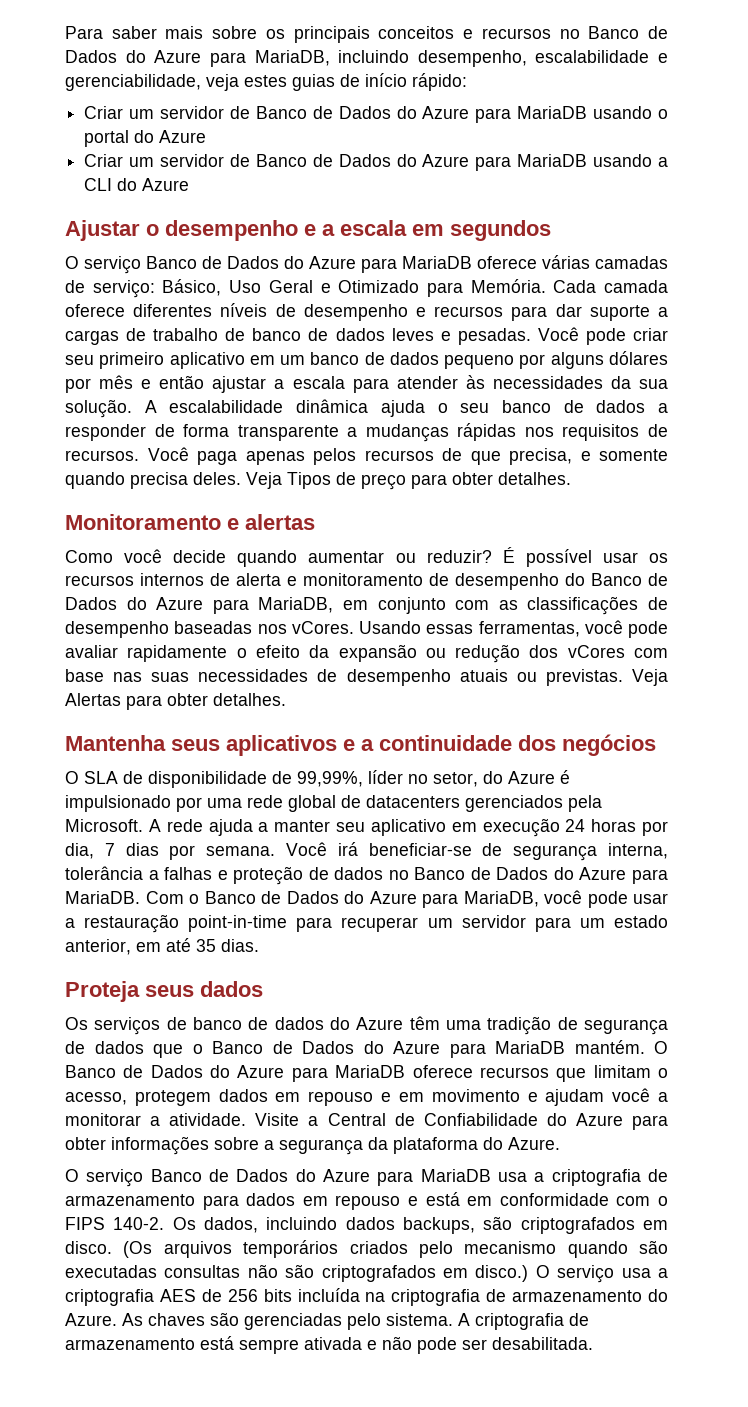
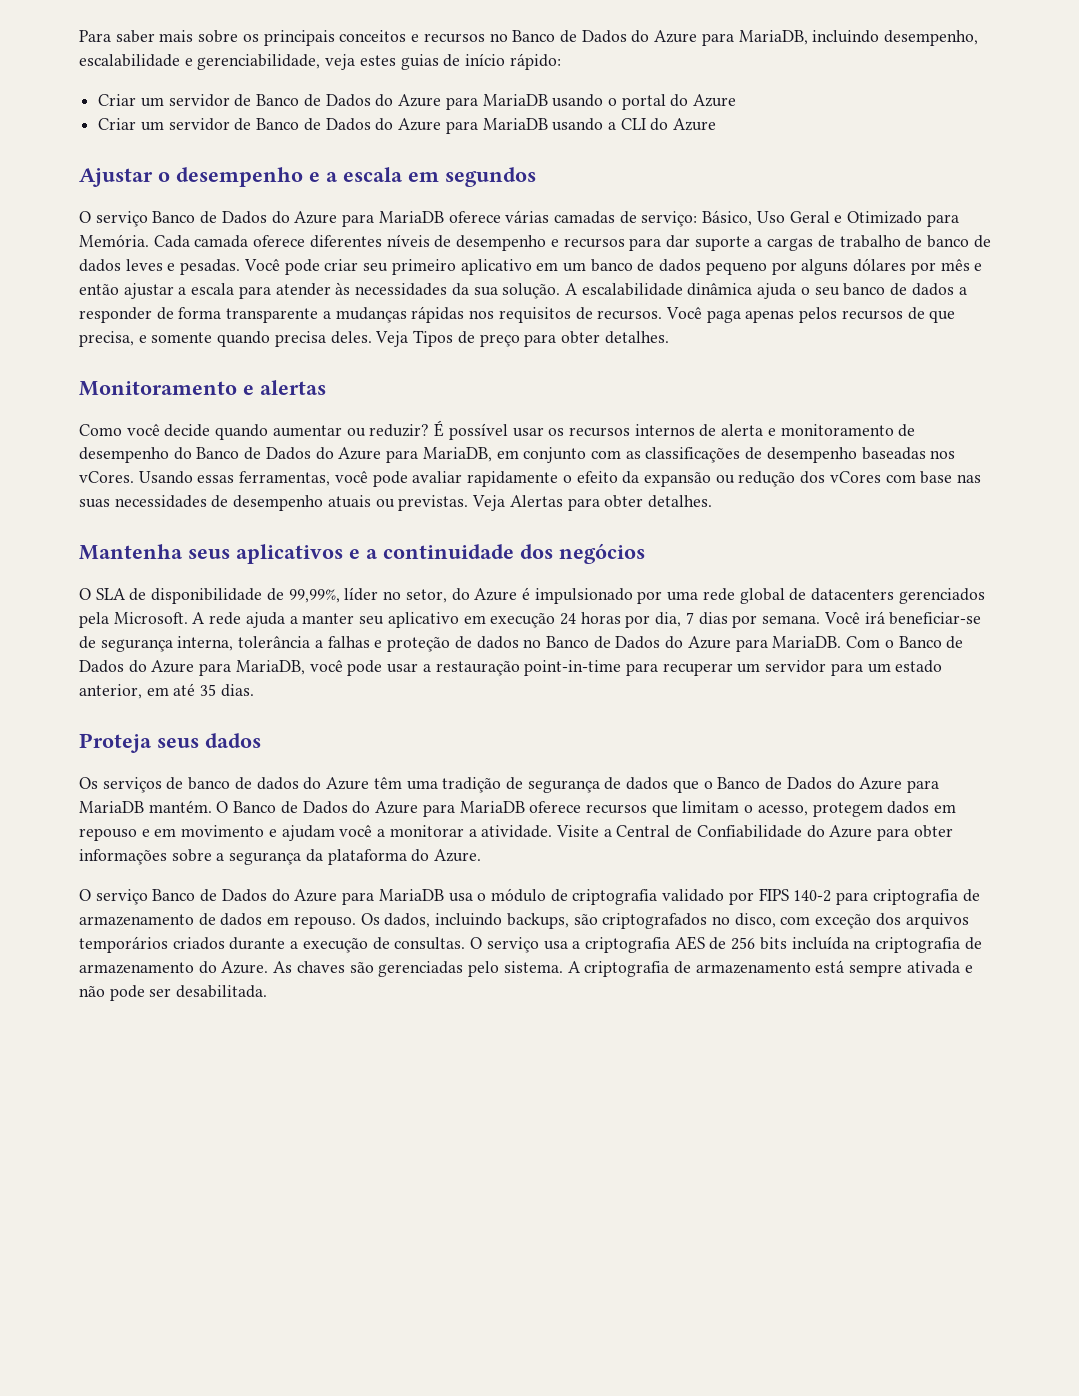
[534,1169,668,1186] [65,1192,669,1210] [65,1217,165,1230] a criptografia de armazenamento para dados em repouso e está em conformidade com o FIPS 140-2. -> [477,888,980,905] [79,913,356,929] o módulo de criptografia validado por FIPS 140-2 para criptografia de armazenamento de dados em repouso.
[345,1217,395,1230] dados -> (503, 919) none
[643,1220,668,1230] [65,1240,668,1258] [65,1264,529,1282] em disco. (Os arquivos temporários criados pelo mecanismo quando são executadas consultas não são criptografados em disco.) -> [711,913,969,929] [79,936,466,953] no disco, com exceção dos arquivos temporários criados durante a execução de consultas.

